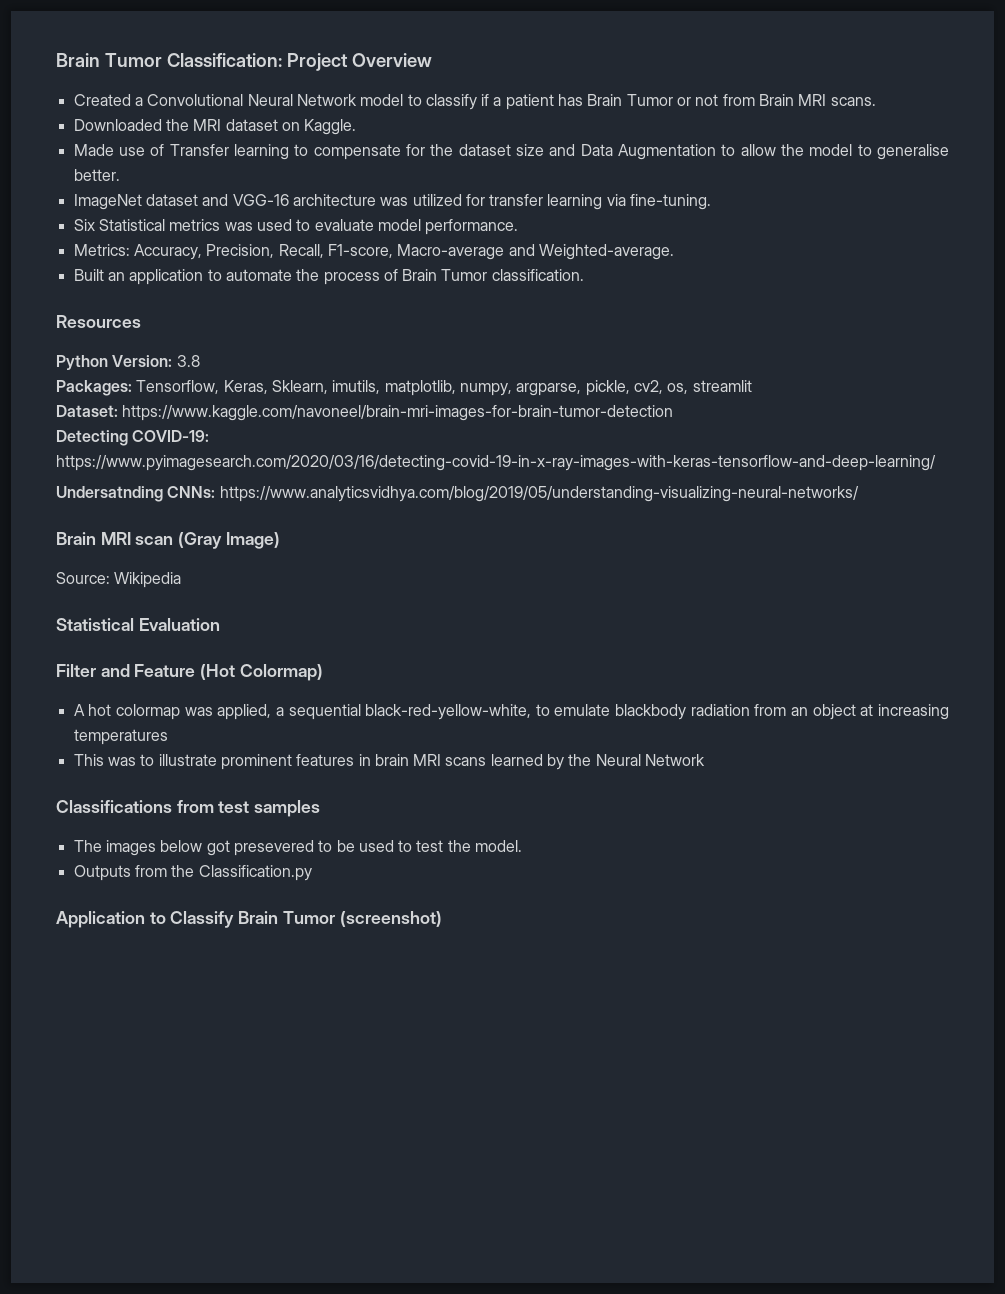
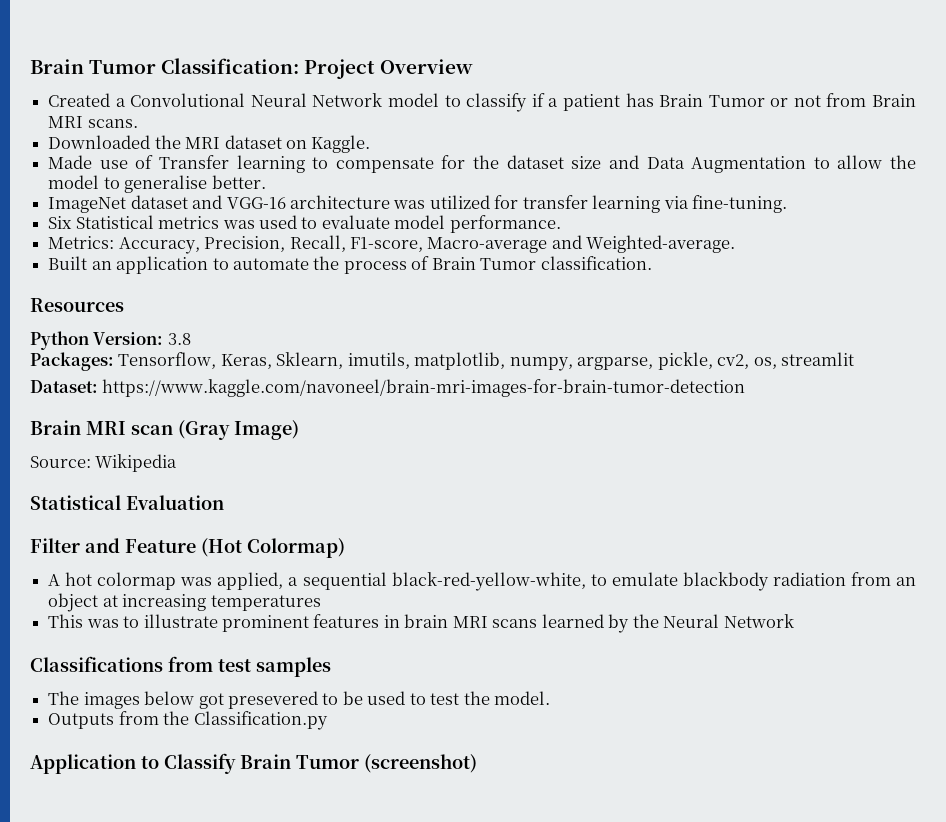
[56,430,210,446] [56,455,936,471] [56,486,859,502] // Detecting COVID-19: https://www.pyimagesearch.com/2020/03/16/detecting-covid-19-in-x-ray-images-with-keras-tensorflow-and-deep-learning/ // Undersatnding CNNs: https://www.analyticsvidhya.com/blog/2019/05/understanding-visualizing-neural-networks/ -> (746, 388) none

